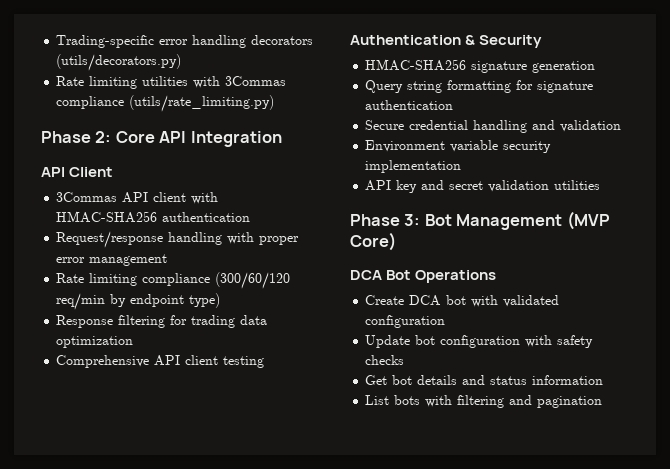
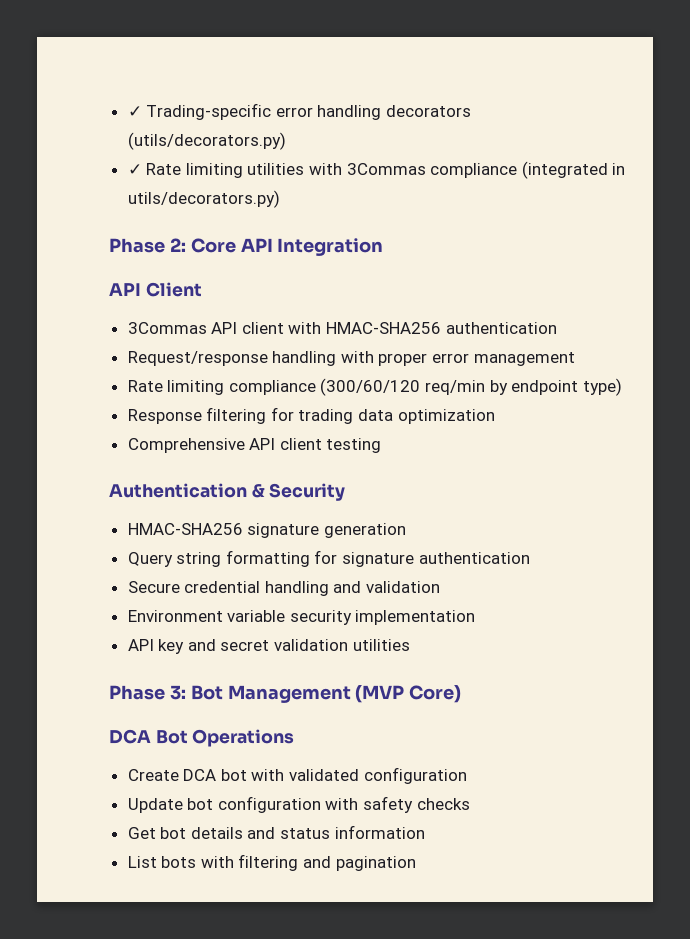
(56, 41) none -> [127,106,142,117] ✓
(182, 62) none -> [127,164,142,175] ✓
[129,95,275,112] (utils/rate_limiting.py) -> [521,161,626,179] [127,190,280,208] (integrated in utils/decorators.py)

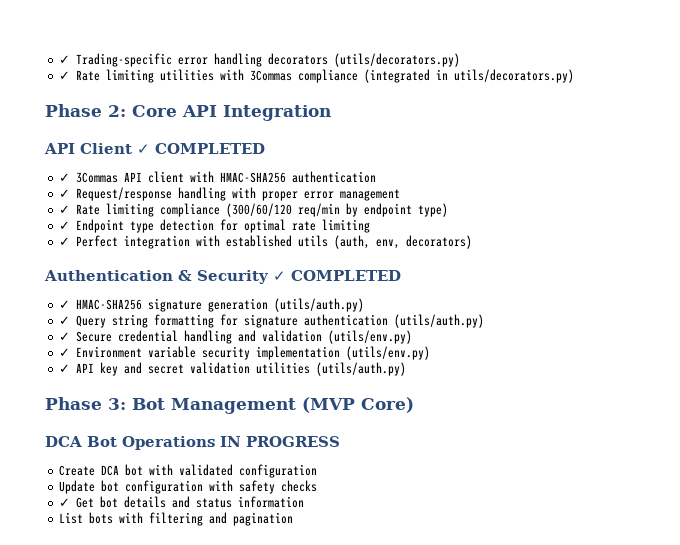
(202, 289) // -> [137,143,265,154] [59,173,71,182] ✓ COMPLETED // ✓
(557, 328) none -> [59,189,71,198] ✓
(575, 359) none -> [59,205,71,214] ✓
[127,407,495,424] [127,438,382,453] Response filtering for trading data optimization // Comprehensive API client testing -> [59,219,371,233] [59,235,473,249] ✓ Endpoint type detection for optimal rate limiting // ✓ Perfect integration with established utils (auth, env, decorators)
(346, 492) // -> [273,270,401,281] [59,300,71,309] ✓ COMPLETED // ✓
(406, 530) // -> [274,298,365,312] [59,316,71,325] (utils/auth.py) // ✓
(530, 558) // -> [394,314,485,328] [59,332,71,341] (utils/auth.py) // ✓
(441, 587) // -> [328,330,413,344] [59,348,71,357] (utils/env.py) // ✓
(476, 617) // -> [346,346,431,360] [59,364,71,373] (utils/env.py) // ✓
(410, 645) none -> [316,362,407,376] (utils/auth.py)
(295, 738) none -> [220,436,340,447] IN PROGRESS
(470, 804) none -> [59,498,71,507] ✓

